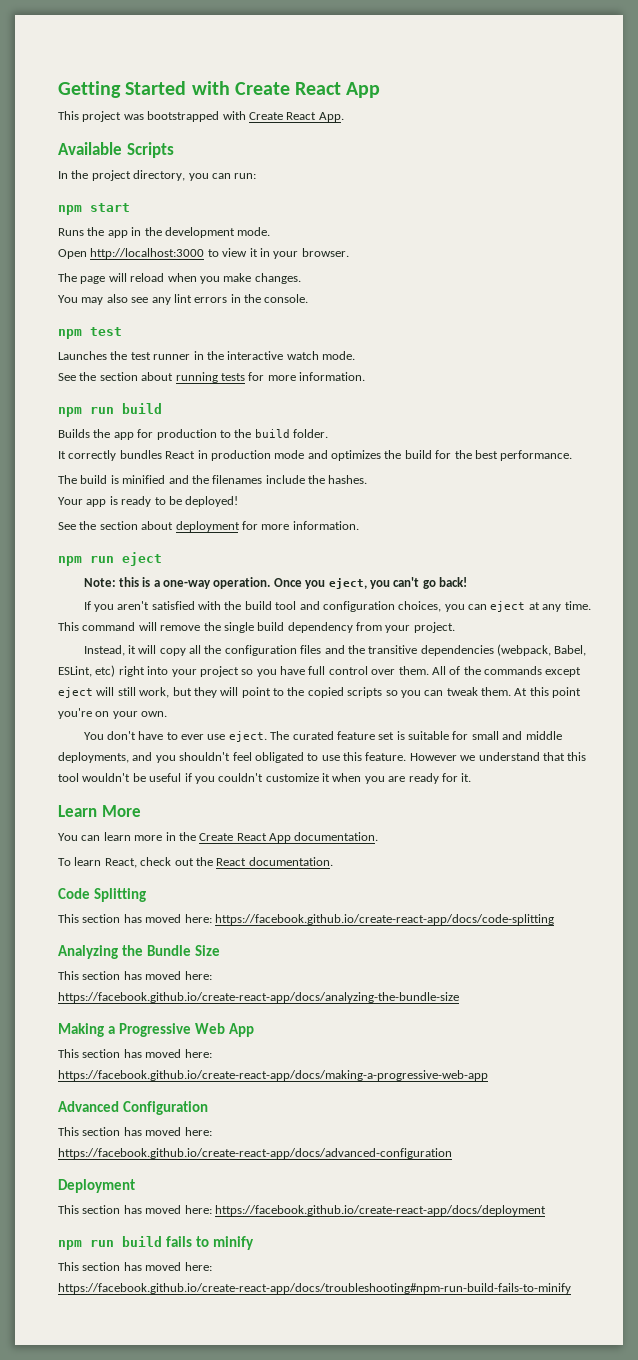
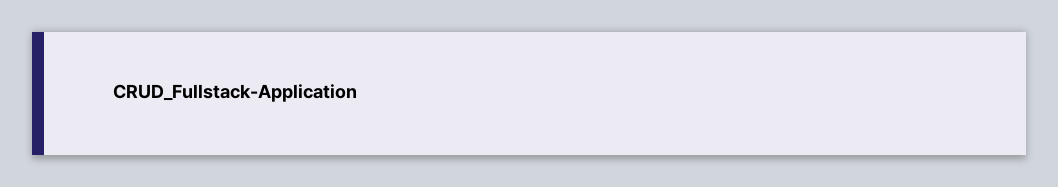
[58,81,381,98] [58,111,344,122] [58,142,174,158] [58,170,257,181] [58,203,130,215] [58,227,271,238] [58,248,349,259] [58,273,301,284] [58,294,309,305] [58,327,122,339] [58,351,355,360] [58,372,365,383] [58,403,162,417] [58,429,328,440] [58,450,573,461] [58,475,368,484] [58,496,239,507] [58,521,359,532] [58,552,162,566] [83,577,468,589] [83,601,591,612] [58,622,455,633] [83,644,587,656] [58,665,582,677] [58,687,582,698] [58,708,168,719] [83,731,562,742] [58,752,587,763] [58,773,472,784] [58,805,141,817] [58,832,379,843] [58,857,333,868] [58,888,146,902] [58,914,554,925] [58,945,220,959] [58,971,212,980] [58,992,459,1003] [58,1023,254,1037] [58,1049,212,1058] [58,1070,488,1081] [58,1101,208,1115] [58,1127,212,1136] [58,1148,452,1159] [58,1179,135,1193] [58,1205,546,1216] [58,1236,254,1250] [58,1262,212,1271] [58,1283,571,1294] Getting Started with Create React App // This project was bootstrapped with Create React App. // Available Scripts // In the project directory, you can run: // npm start // Runs the app in the development mode. // Open http://localhost:3000 to view it in your browser. // The page will reload when you make changes. // You may also see any lint errors in the console. // npm test // Launches the test runner in the interactive watch mode. // See the section about running tests for more information. // npm run build // Builds the app for production to the build folder. // It correctly bundles React in production mode and optimizes the build for the best performance. // The build is minified and the filenames include the hashes. // Your app is ready to be deployed! // See the section about deployment for more information. // npm run eject // Note: this is a one-way operation. Once you eject, you can't go back! // If you aren't satisfied with the build tool and configuration choices, you can eject at any time. This command will remove the single build dependency from your project. // Instead, it will copy all the configuration files and the transitive dependencies (webpack, Babel, ESLint, etc) right into your project so you have full control over them. All of the commands except eject will still work, but they will point to the copied scripts so you can tweak them. At this point you're on your own. // You don't have to ever use eject. The curated feature set is suitable for small and middle deployments, and you shouldn't feel obligated to use this feature. However we understand that this tool wouldn't be useful if you couldn't customize it when you are ready for it. // Learn More // You can learn more in the Create React App documentation. // To learn React, check out the React documentation. // Code Splitting // This section has moved here: https://facebook.github.io/create-react-app/docs/code-splitting // Analyzing the Bundle Size // This section has moved here: https://facebook.github.io/create-react-app/docs/analyzing-the-bundle-size // Making a Progressive Web App // This section has moved here: https://facebook.github.io/create-react-app/docs/making-a-progressive-web-app // Advanced Configuration // This section has moved here: https://facebook.github.io/create-react-app/docs/advanced-configuration // Deployment // This section has moved here: https://facebook.github.io/create-react-app/docs/deployment // npm run build fails to minify // This section has moved here: https://facebook.github.io/create-react-app/docs/troubleshooting#npm-run-build-fails-to-minify -> [113,84,357,102] CRUD_Fullstack-Application

